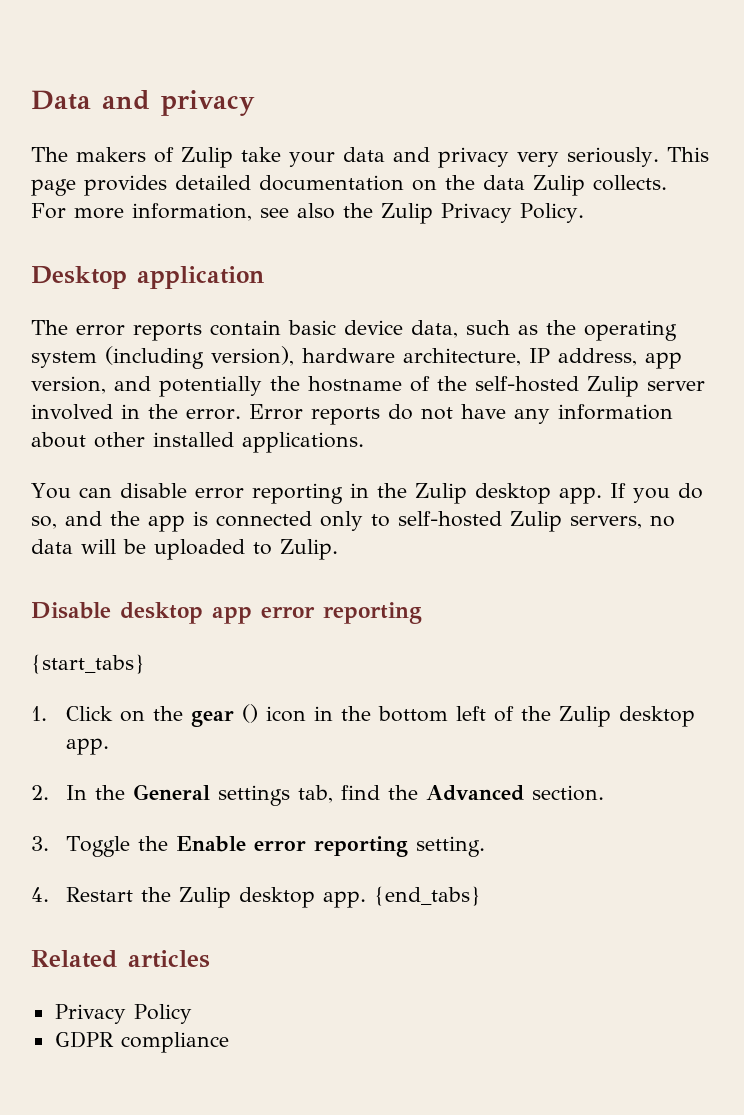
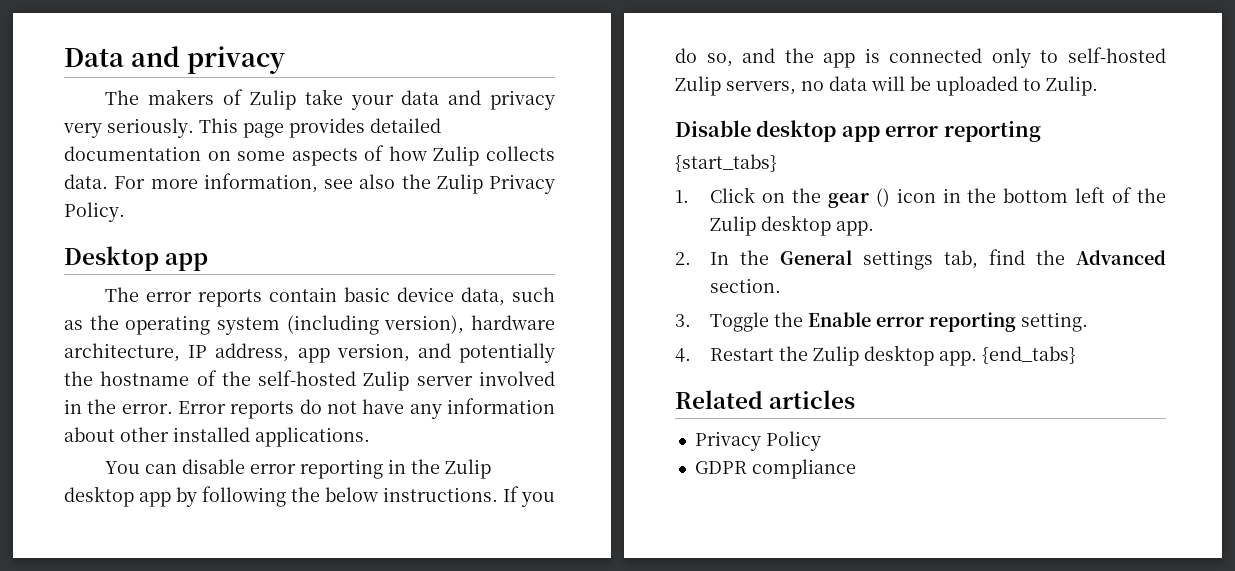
[445,175,667,196] the data Zulip collects. -> [237,145,555,166] [64,174,108,189] some aspects of how Zulip collects data.
[137,266,264,289] application -> [165,253,209,271] app
[558,487,602,504] app. -> [139,486,498,507] app by following the below instructions.

